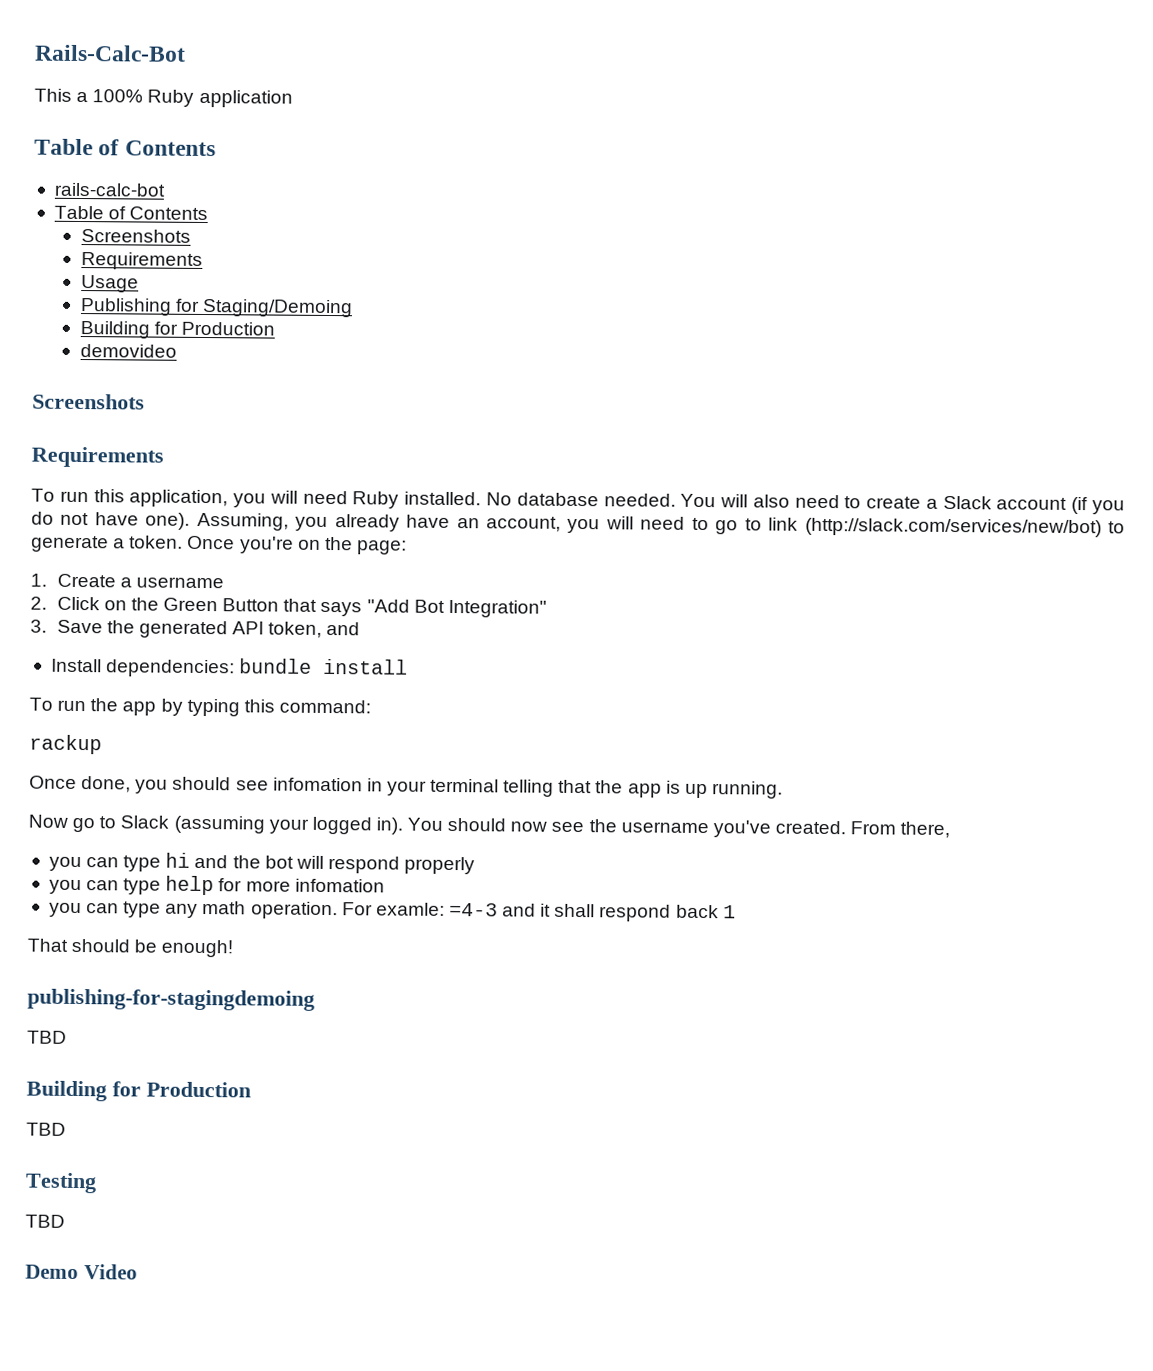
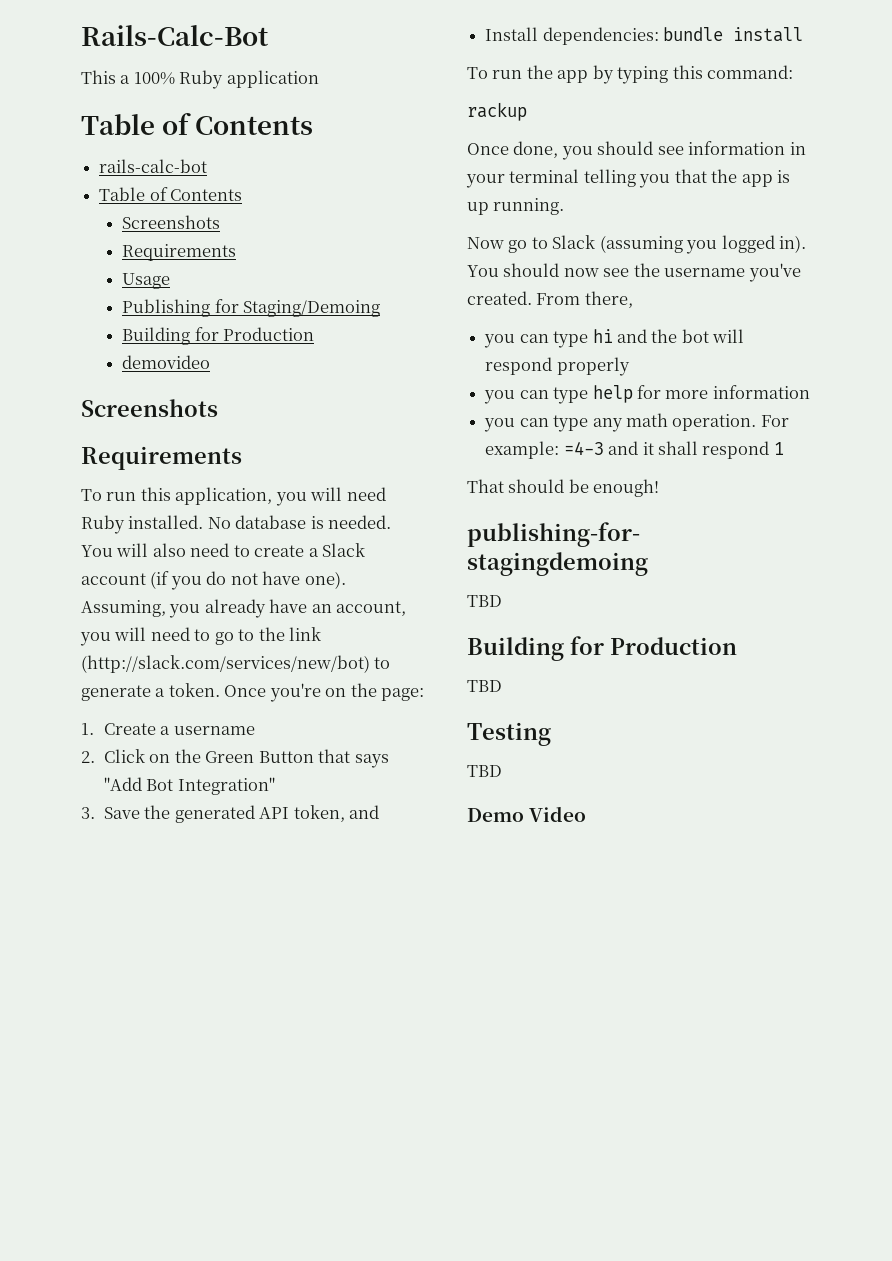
(599, 499) none -> [310,516,324,529] is
(762, 524) none -> [258,627,285,641] the
[272,777,363,792] infomation -> [688,141,786,155] information
(555, 788) none -> [639,174,671,188] you
[268,818,309,834] your -> [686,240,718,254] you
[294,878,385,893] infomation -> [712,385,810,399] information
[375,902,445,916] examle: -> [485,441,560,459] example:
[675,904,719,919] back -> (770, 450) none

